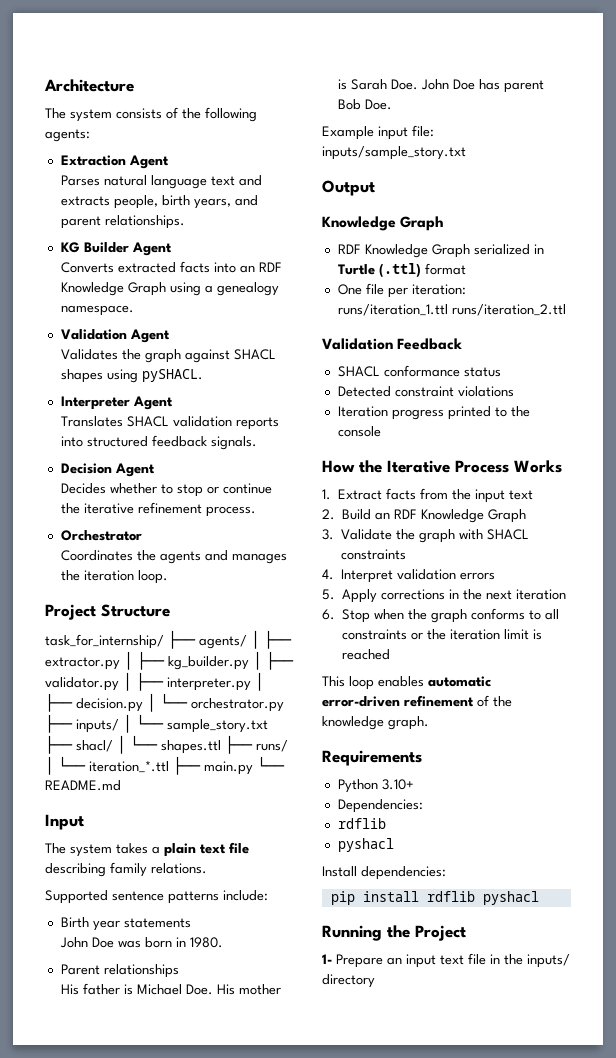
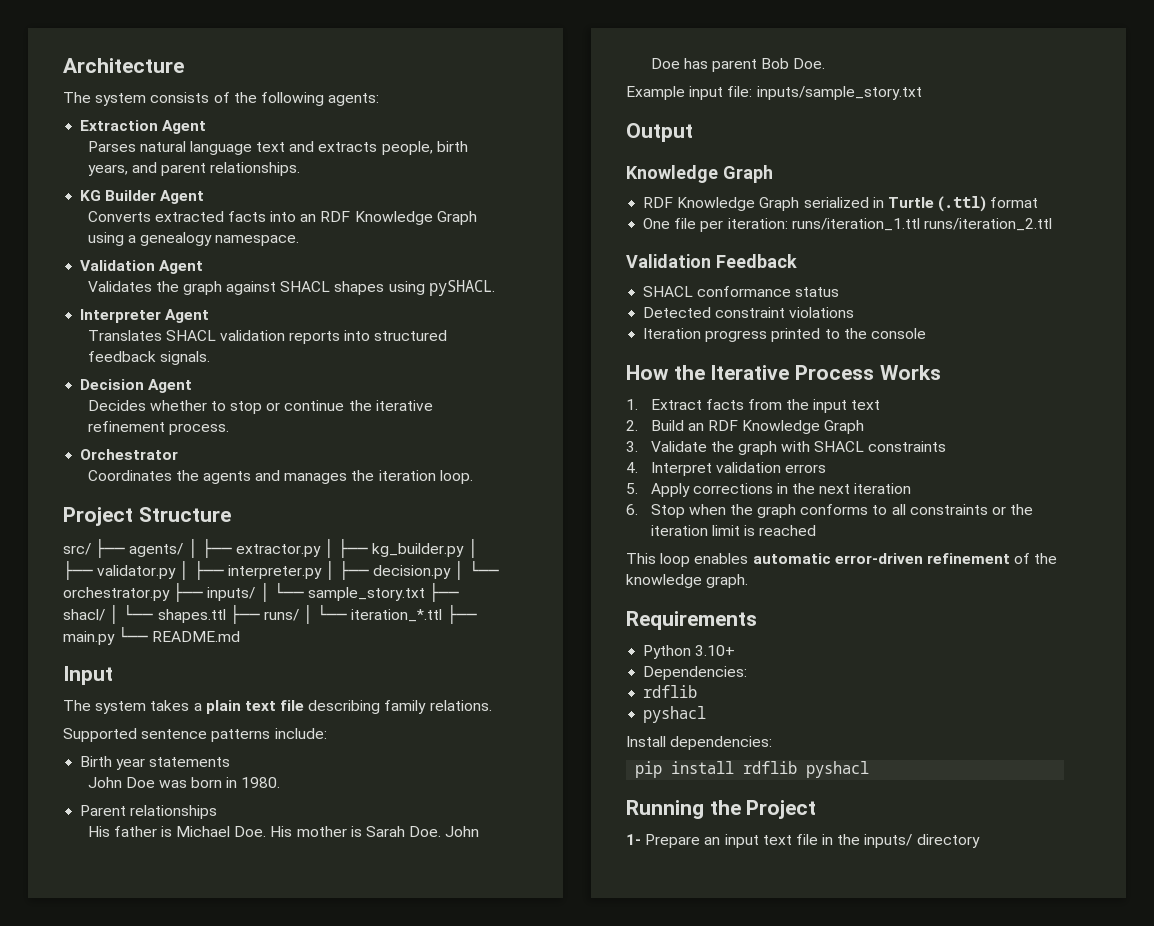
[45,634,164,649] task_for_internship/ -> [63,543,91,555] src/

